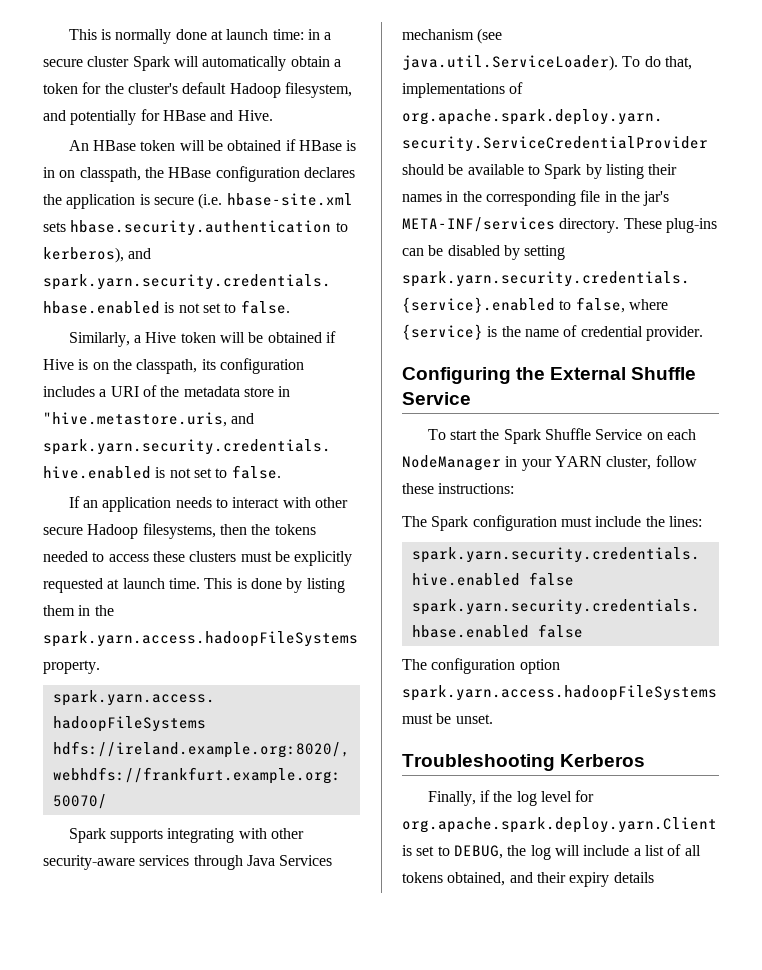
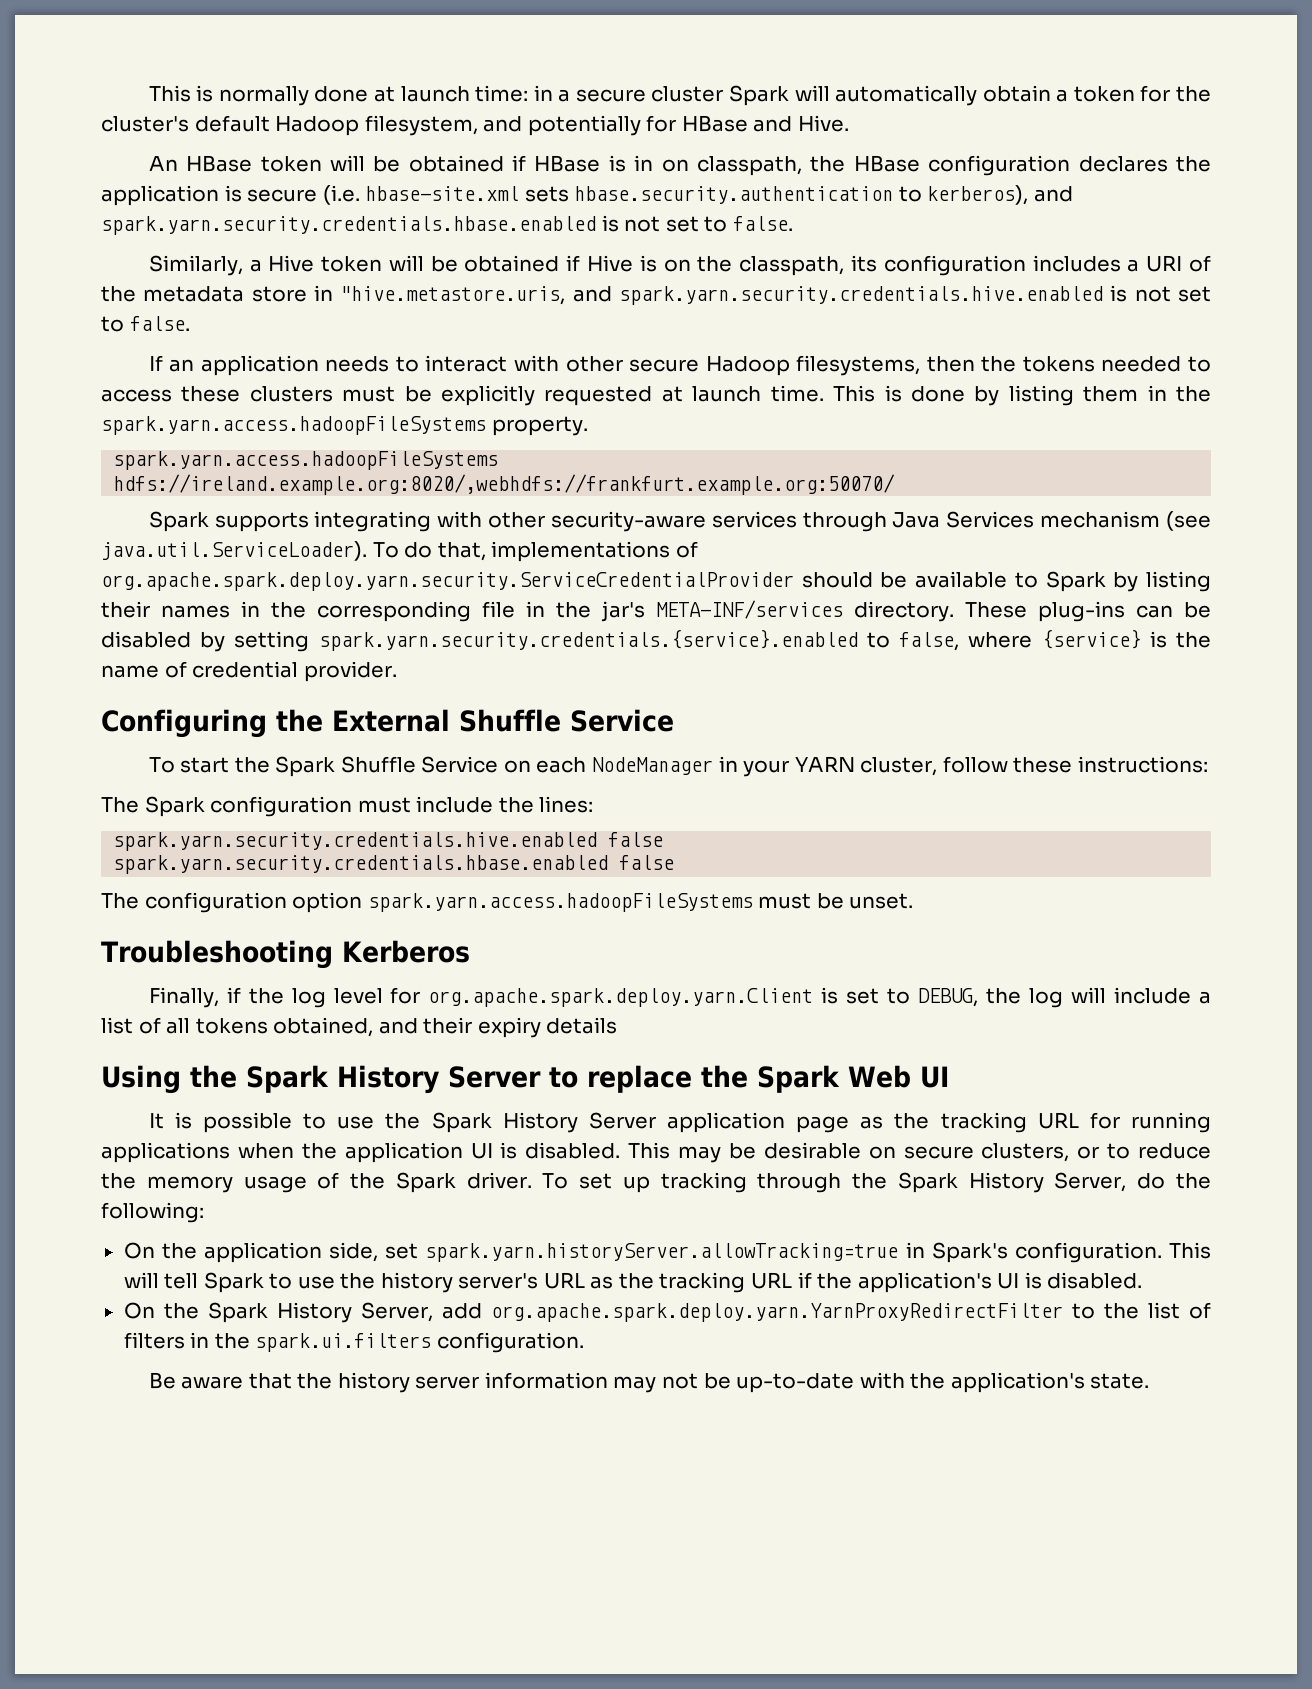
(654, 877) none -> [101,1065,949,1094] [148,1112,1212,1133] [101,1142,1211,1163] [101,1172,1211,1193] [101,1202,204,1223] [123,1242,1211,1263] [123,1272,1143,1293] [123,1302,1212,1323] [123,1332,584,1353] [148,1372,1150,1393] // Using the Spark History Server to replace the Spark Web UI // It is possible to use the Spark History Server application page as the tracking URL for running applications when the application UI is disabled. This may be desirable on secure clusters, or to reduce the memory usage of the Spark driver. To set up tracking through the Spark History Server, do the following: // On the application side, set spark.yarn.historyServer.allowTracking=true in Spark's configuration. This will tell Spark to use the history server's URL as the tracking URL if the application's UI is disabled. // On the Spark History Server, add org.apache.spark.deploy.yarn.YarnProxyRedirectFilter to the list of filters in the spark.ui.filters configuration. // Be aware that the history server information may not be up-to-date with the application's state.

